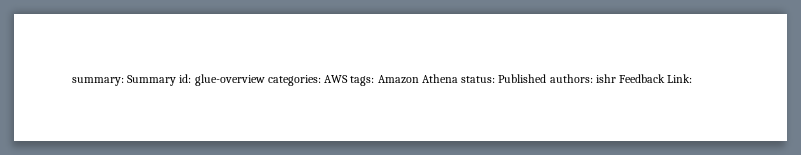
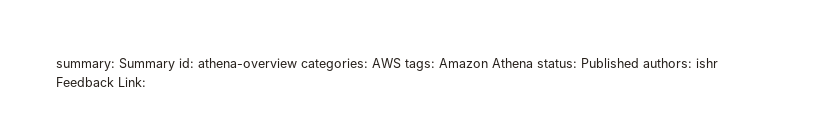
[194,74,265,86] glue-overview -> [198,58,297,68] athena-overview

